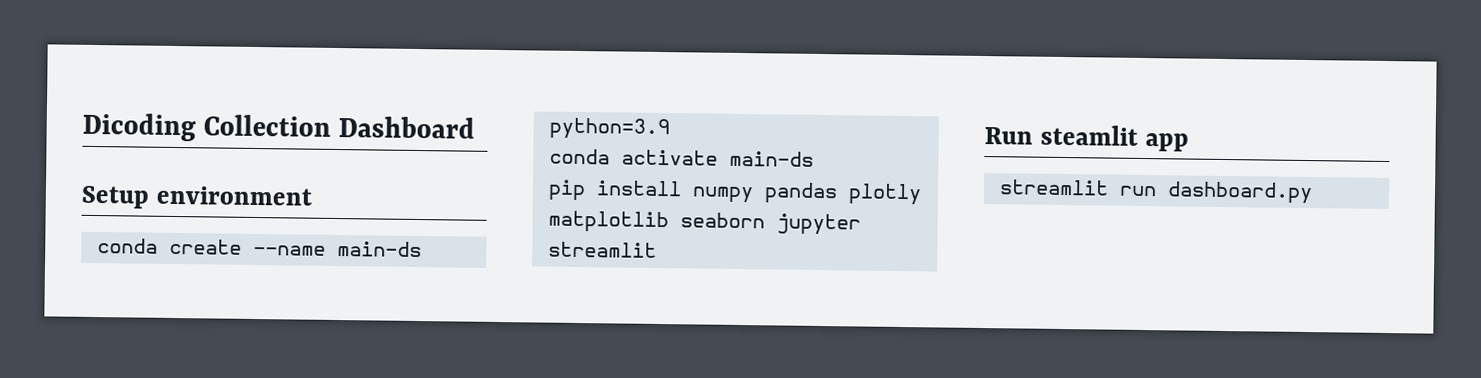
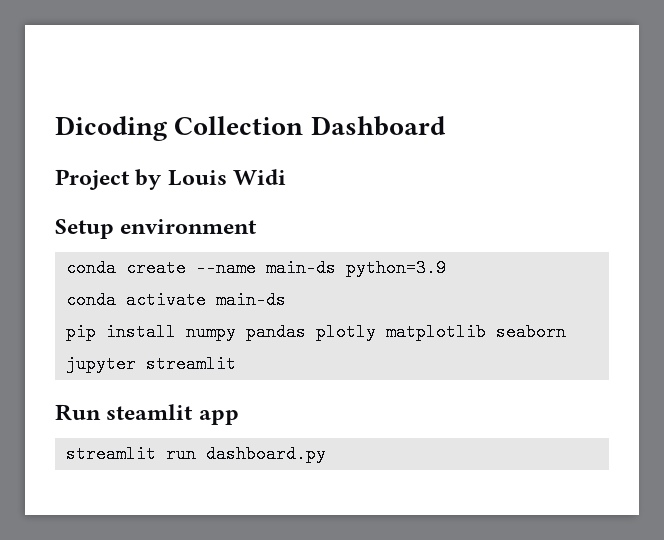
(476, 127) none -> [55,169,287,190] // Project by Louis Widi

